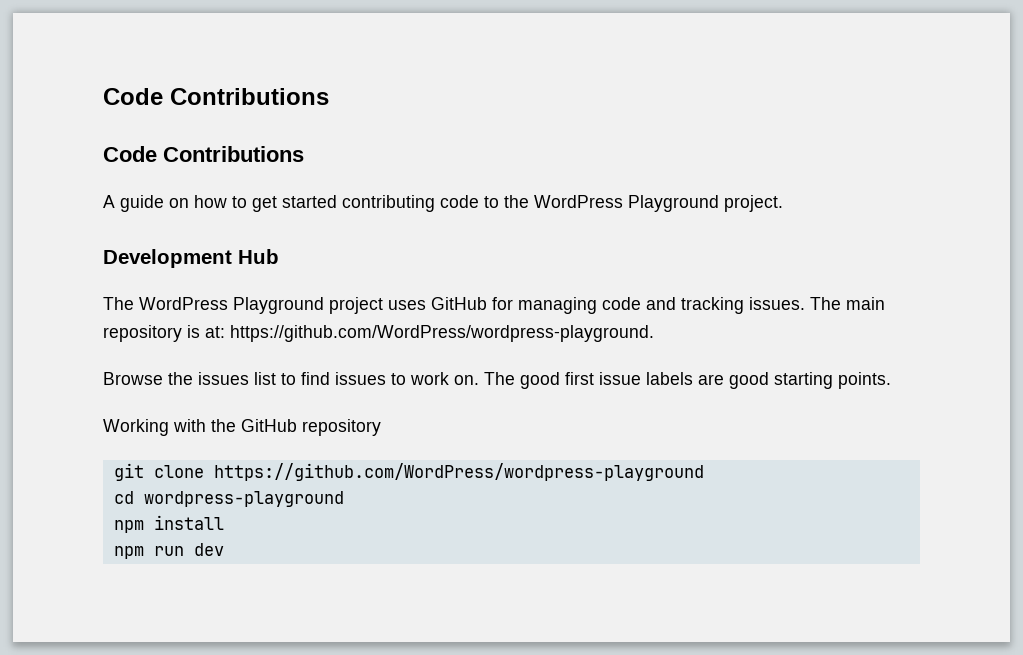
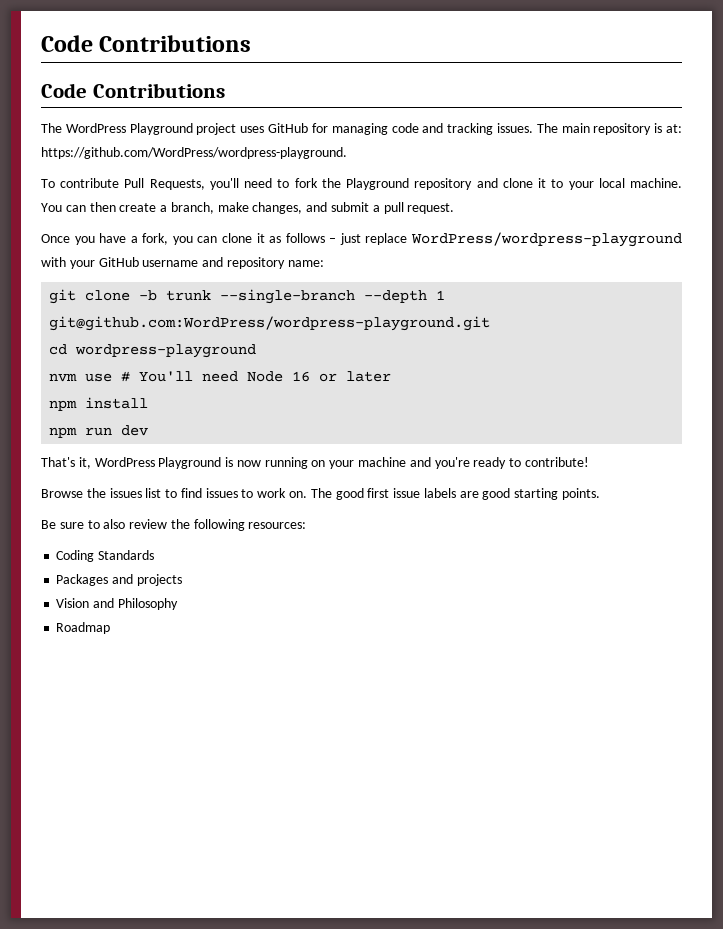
[103,195,783,212] [103,249,279,268] // A guide on how to get started contributing code to the WordPress Playground project. // Development Hub -> (225, 90) none
(654, 333) none -> [41,178,683,190] [41,202,455,214] [41,232,682,247] [41,257,324,269] [49,289,446,304] [49,316,491,331] [49,344,257,358] [49,371,392,382] [49,397,149,411] [49,425,149,438] [41,457,589,469] // To contribute Pull Requests, you'll need to fork the Playground repository and clone it to your local machine. You can then create a branch, make changes, and submit a pull request. // Once you have a fork, you can clone it as follows – just replace WordPress/wordpress-playground with your GitHub username and repository name: // git clone -b trunk --single-branch --depth 1 git@github.com:WordPress/wordpress-playground.git // cd wordpress-playground // nvm use # You'll need Node 16 or later // npm install // npm run dev // That's it, WordPress Playground is now running on your machine and you're ready to contribute!
[103,419,381,436] [113,463,704,481] [113,491,344,507] [113,515,224,533] [113,543,224,559] Working with the GitHub repository // git clone https://github.com/WordPress/wordpress-playground // cd wordpress-playground // npm install // npm run dev -> [41,519,307,531] [56,550,155,562] [56,574,182,586] [56,598,178,610] [56,622,111,634] Be sure to also review the following resources: // Coding Standards // Packages and projects // Vision and Philosophy // Roadmap

